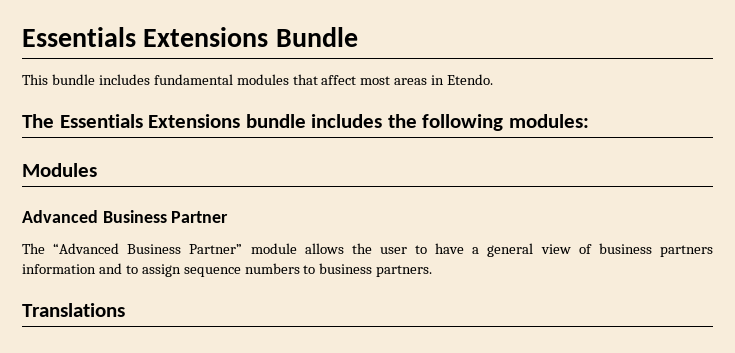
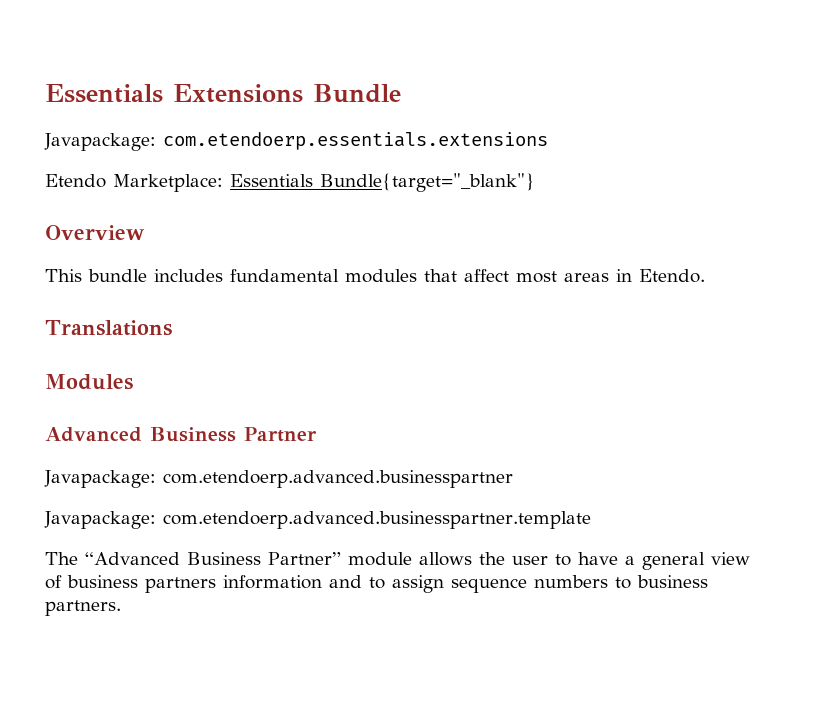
(358, 37) none -> [44,132,548,151] [45,173,535,192] [45,225,145,240] // Javapackage: com.etendoerp.essentials.extensions // Etendo Marketplace: Essentials Bundle{target="_blank"} // Overview
[22,114,589,131] The Essentials Extensions bundle includes the following modules: -> [45,320,172,336] Translations
(229, 217) none -> [44,470,513,488] [44,511,591,529] // Javapackage: com.etendoerp.advanced.businesspartner // Javapackage: com.etendoerp.advanced.businesspartner.template
[22,303,125,317] // Translations -> (121, 608) none

